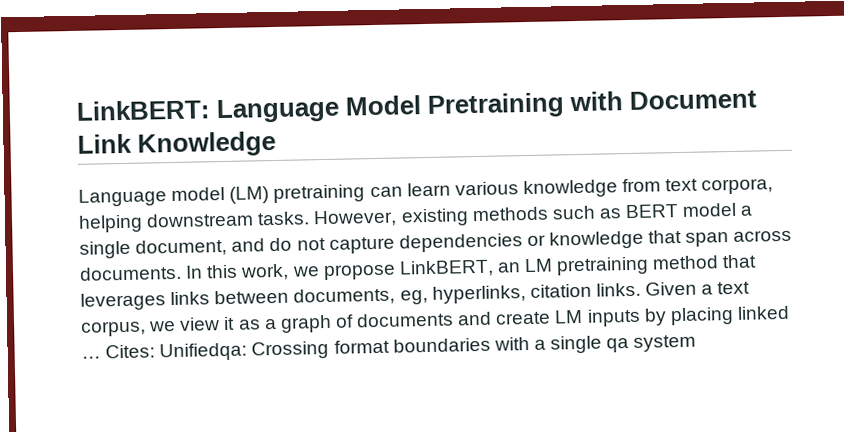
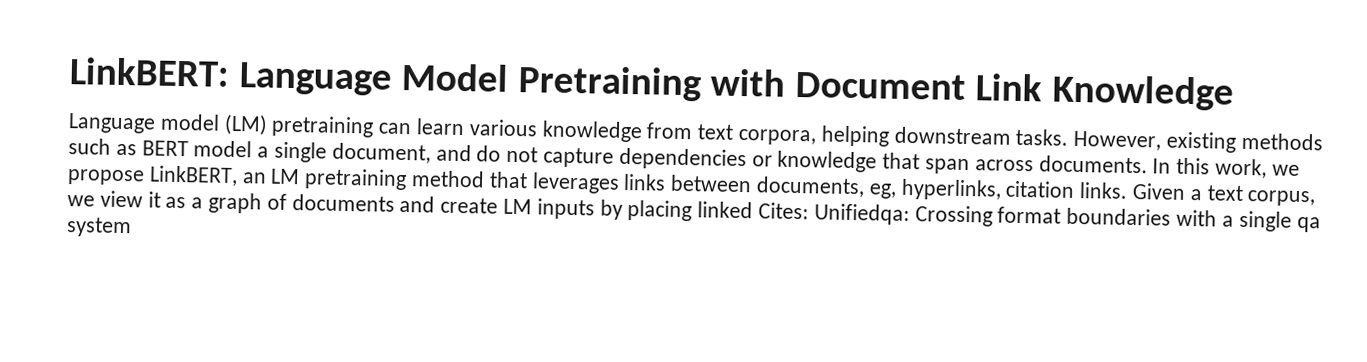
[81,356,101,359] … -> (754, 210) none

